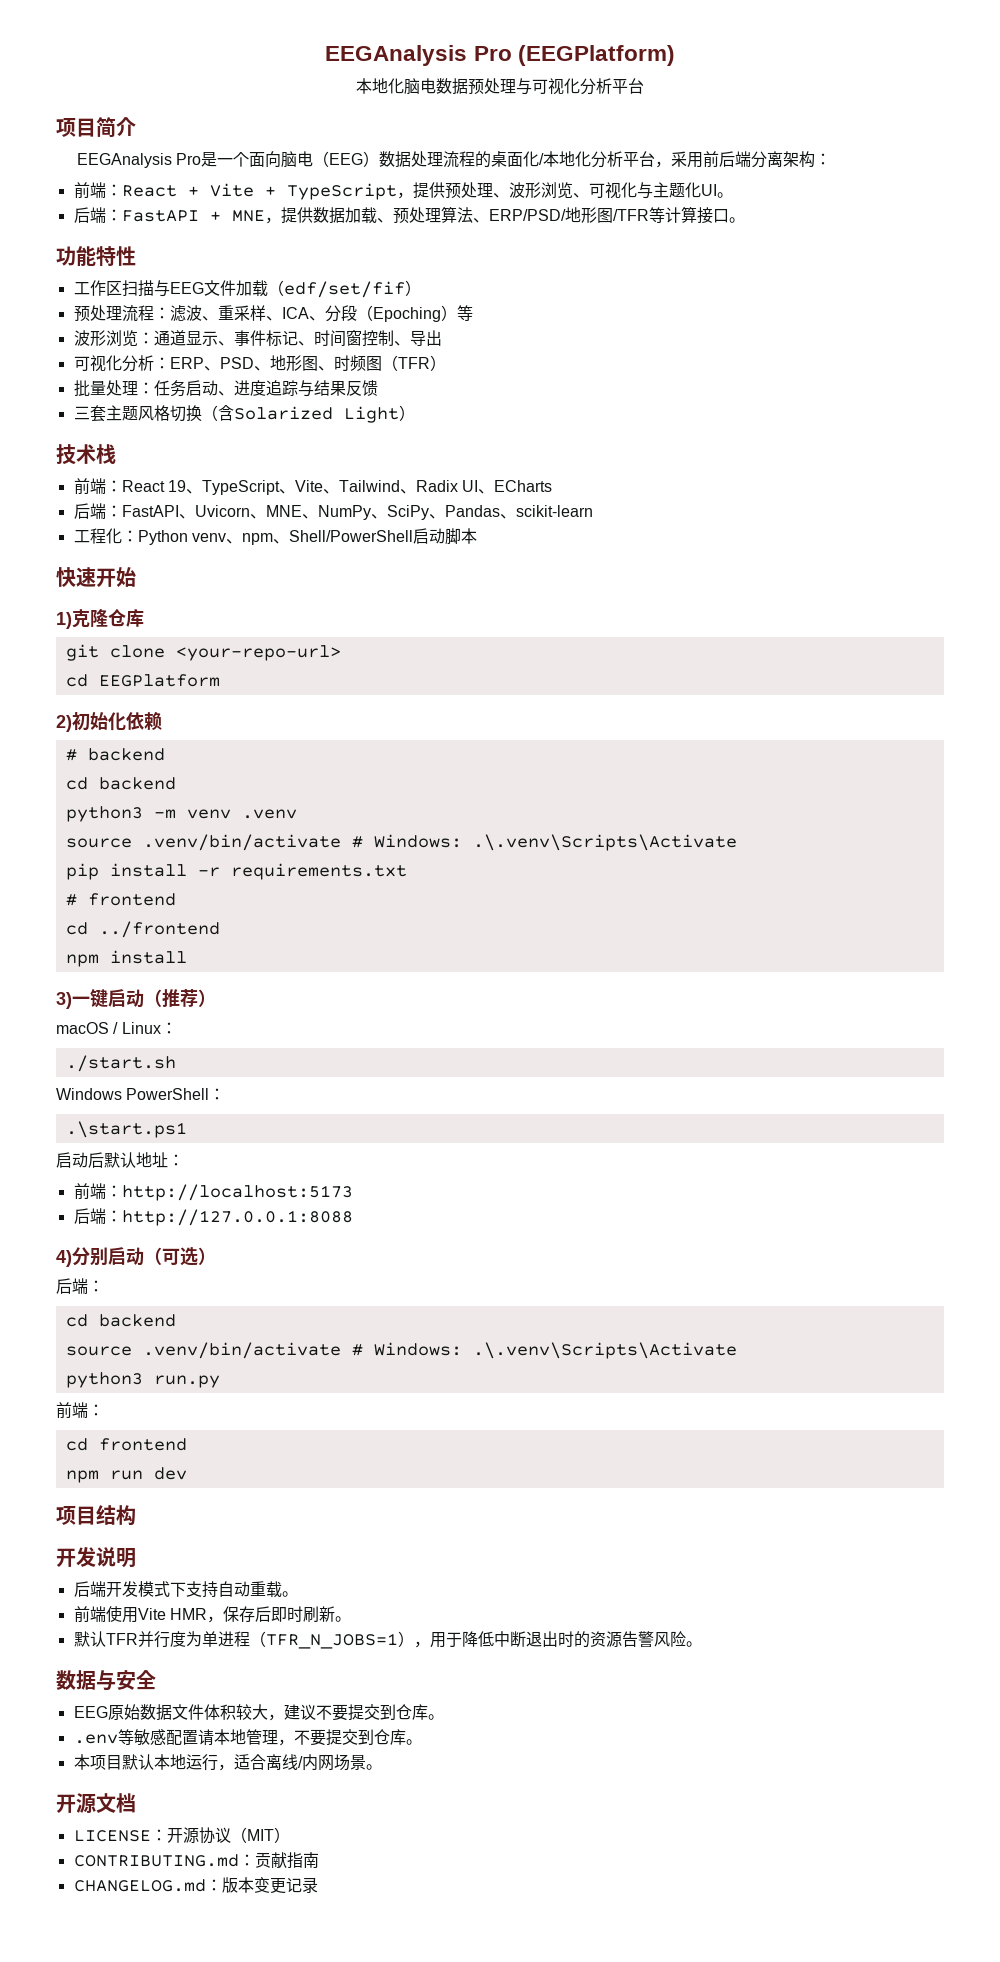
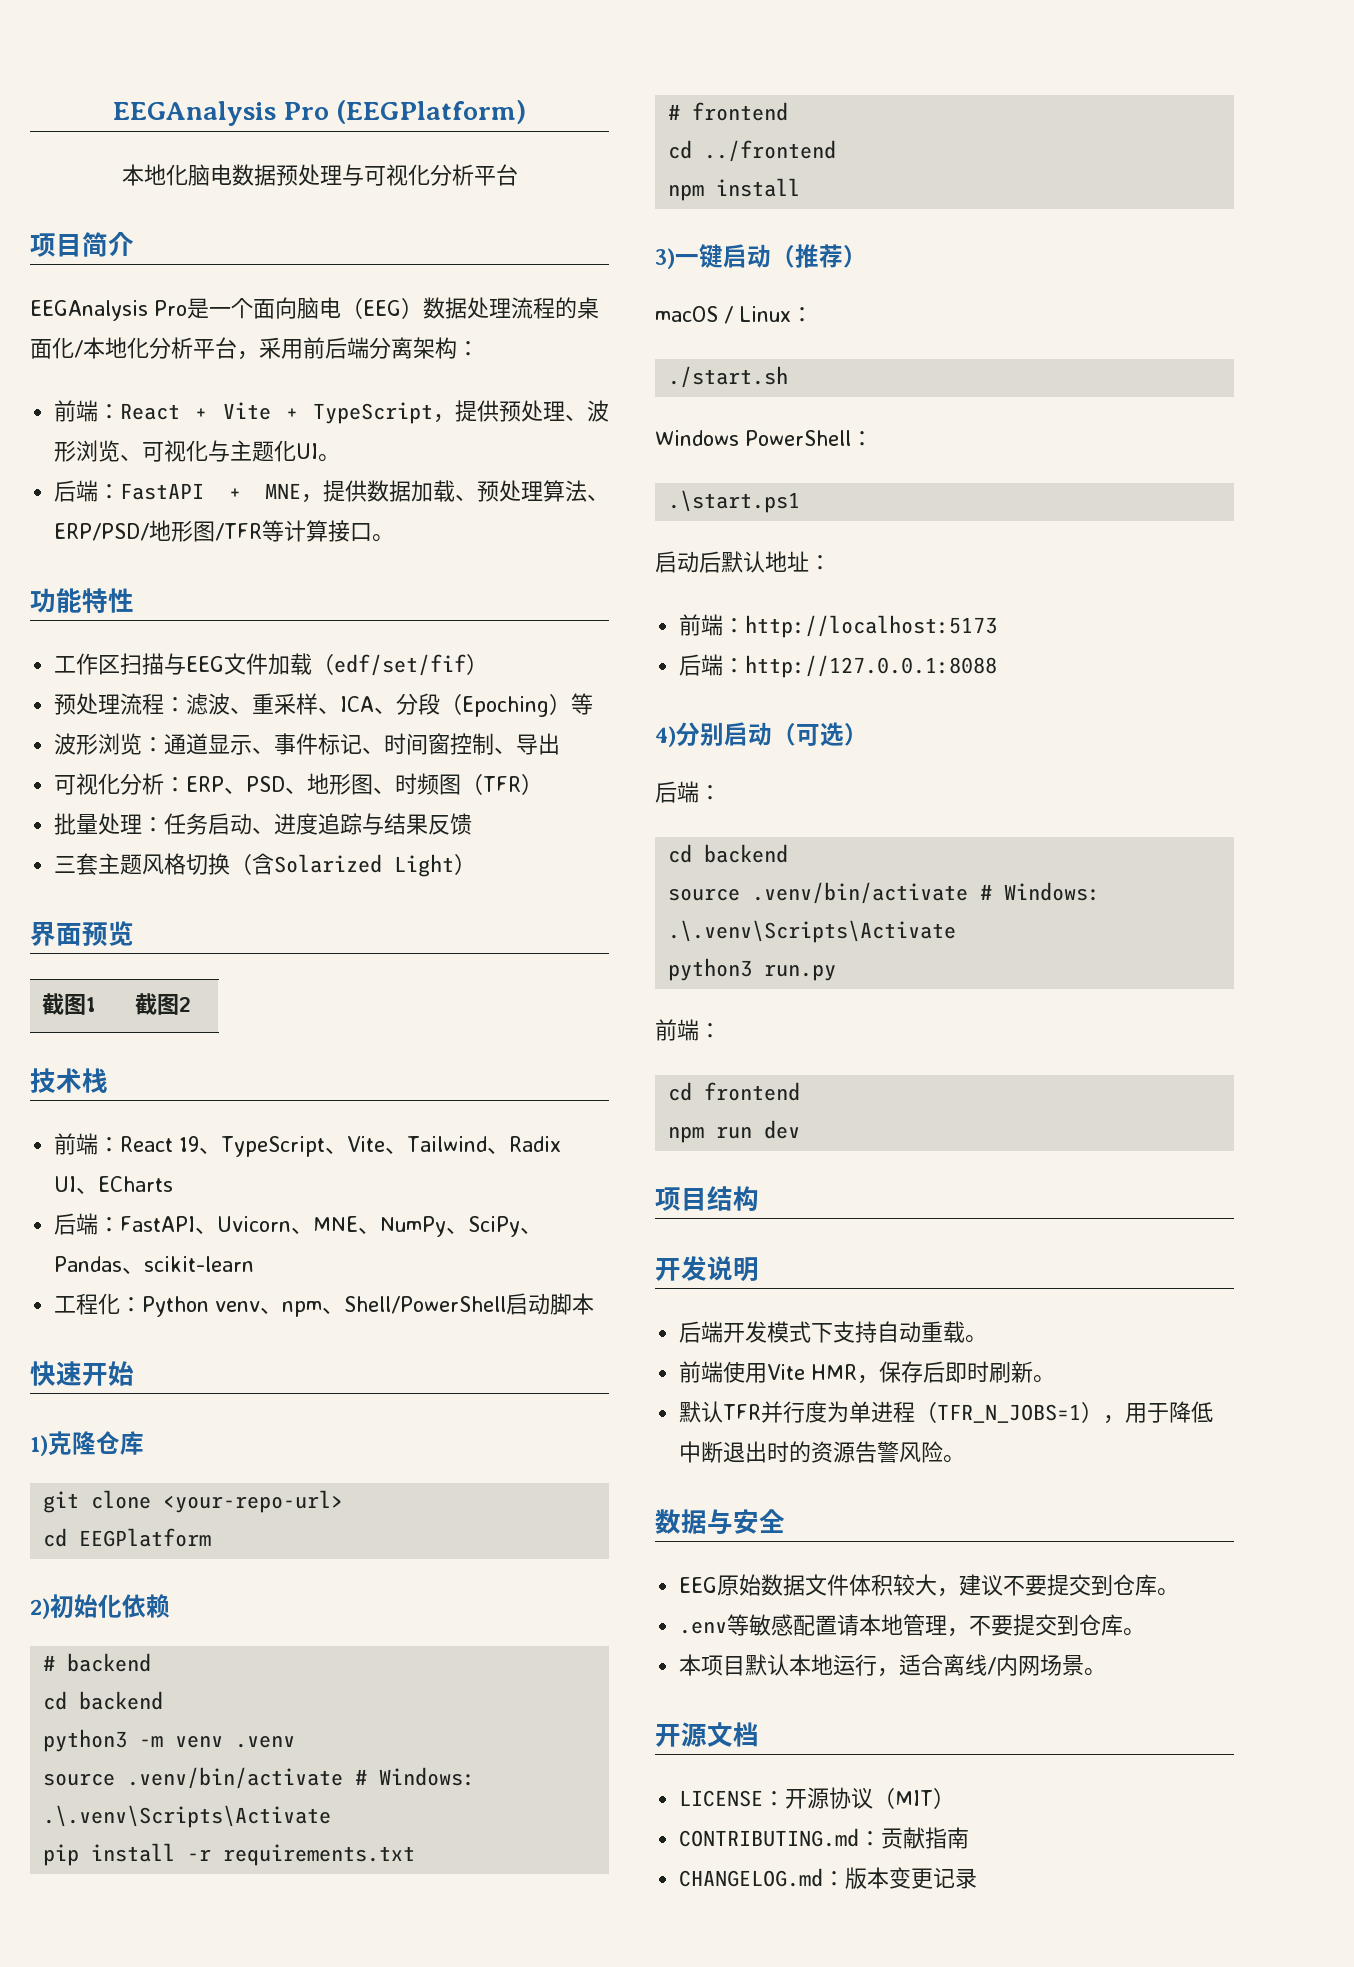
(415, 413) none -> [30,921,134,947] [41,993,96,1015] [134,993,191,1015] // 界面预览 // 截图1 | 截图2

